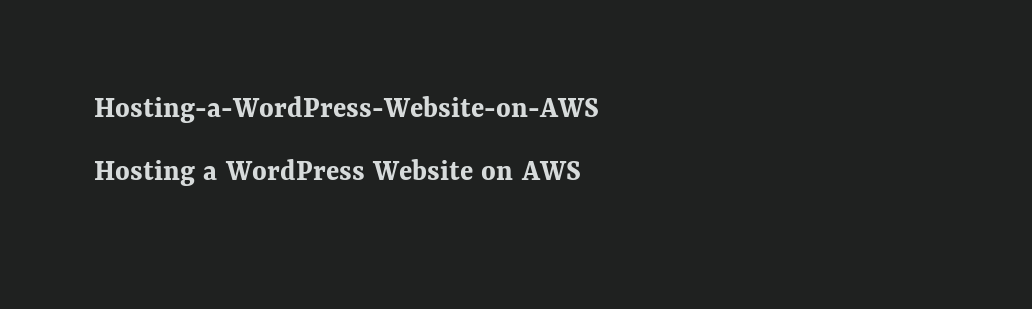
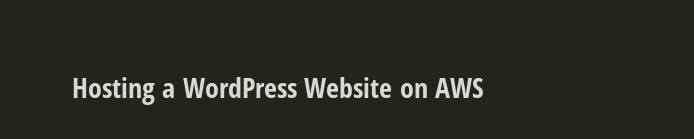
[94,96,599,123] Hosting-a-WordPress-Website-on-AWS // -> (72, 91) none

